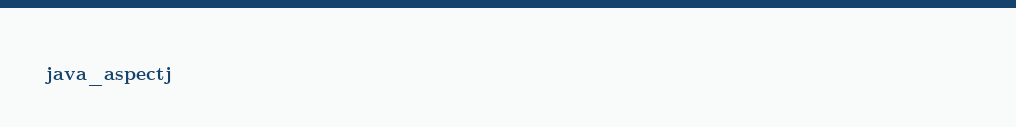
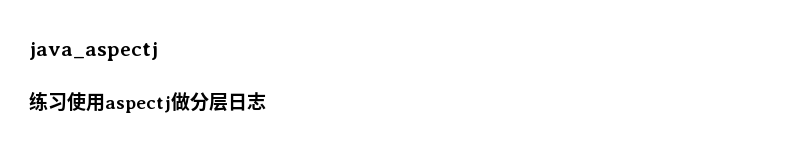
(172, 76) none -> [29,91,266,113] // 练习使用aspectj做分层日志

